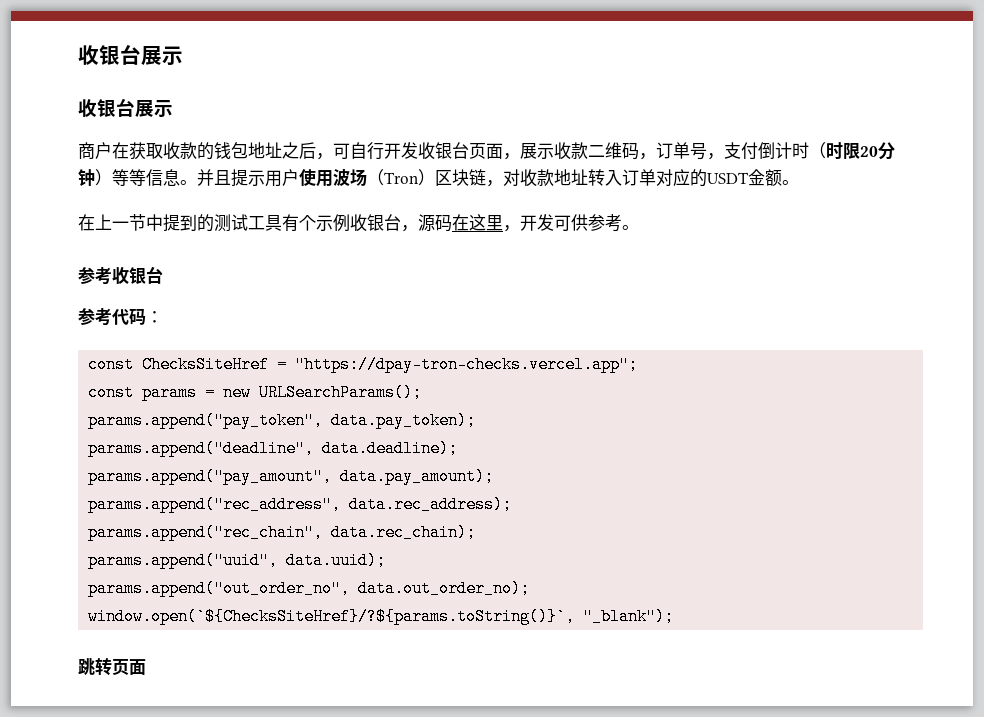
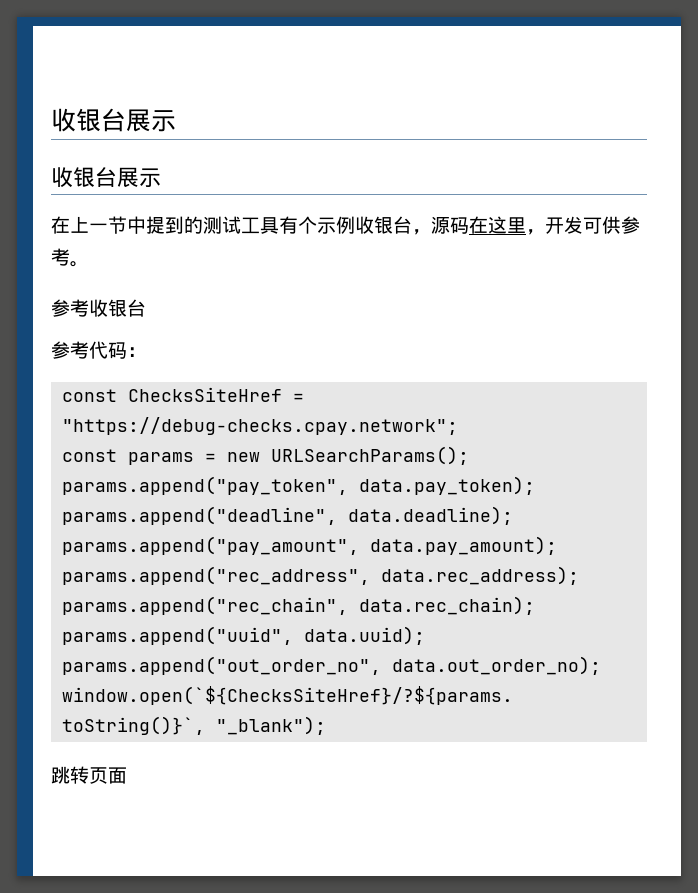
[78,142,895,160] [78,168,799,187] // 商户在获取收款的钱包地址之后，可自行开发收银台页面，展示收款二维码，订单号，支付倒计时（时限20分钟）等等信息。并且提示用户使用波场（Tron）区块链，对收款地址转入订单对应的USDT金额。 -> (161, 177) none
[295,356,639,373] "https://dpay-tron-checks.vercel.app"; -> [62,417,459,435] "https://debug-checks.cpay.network";

